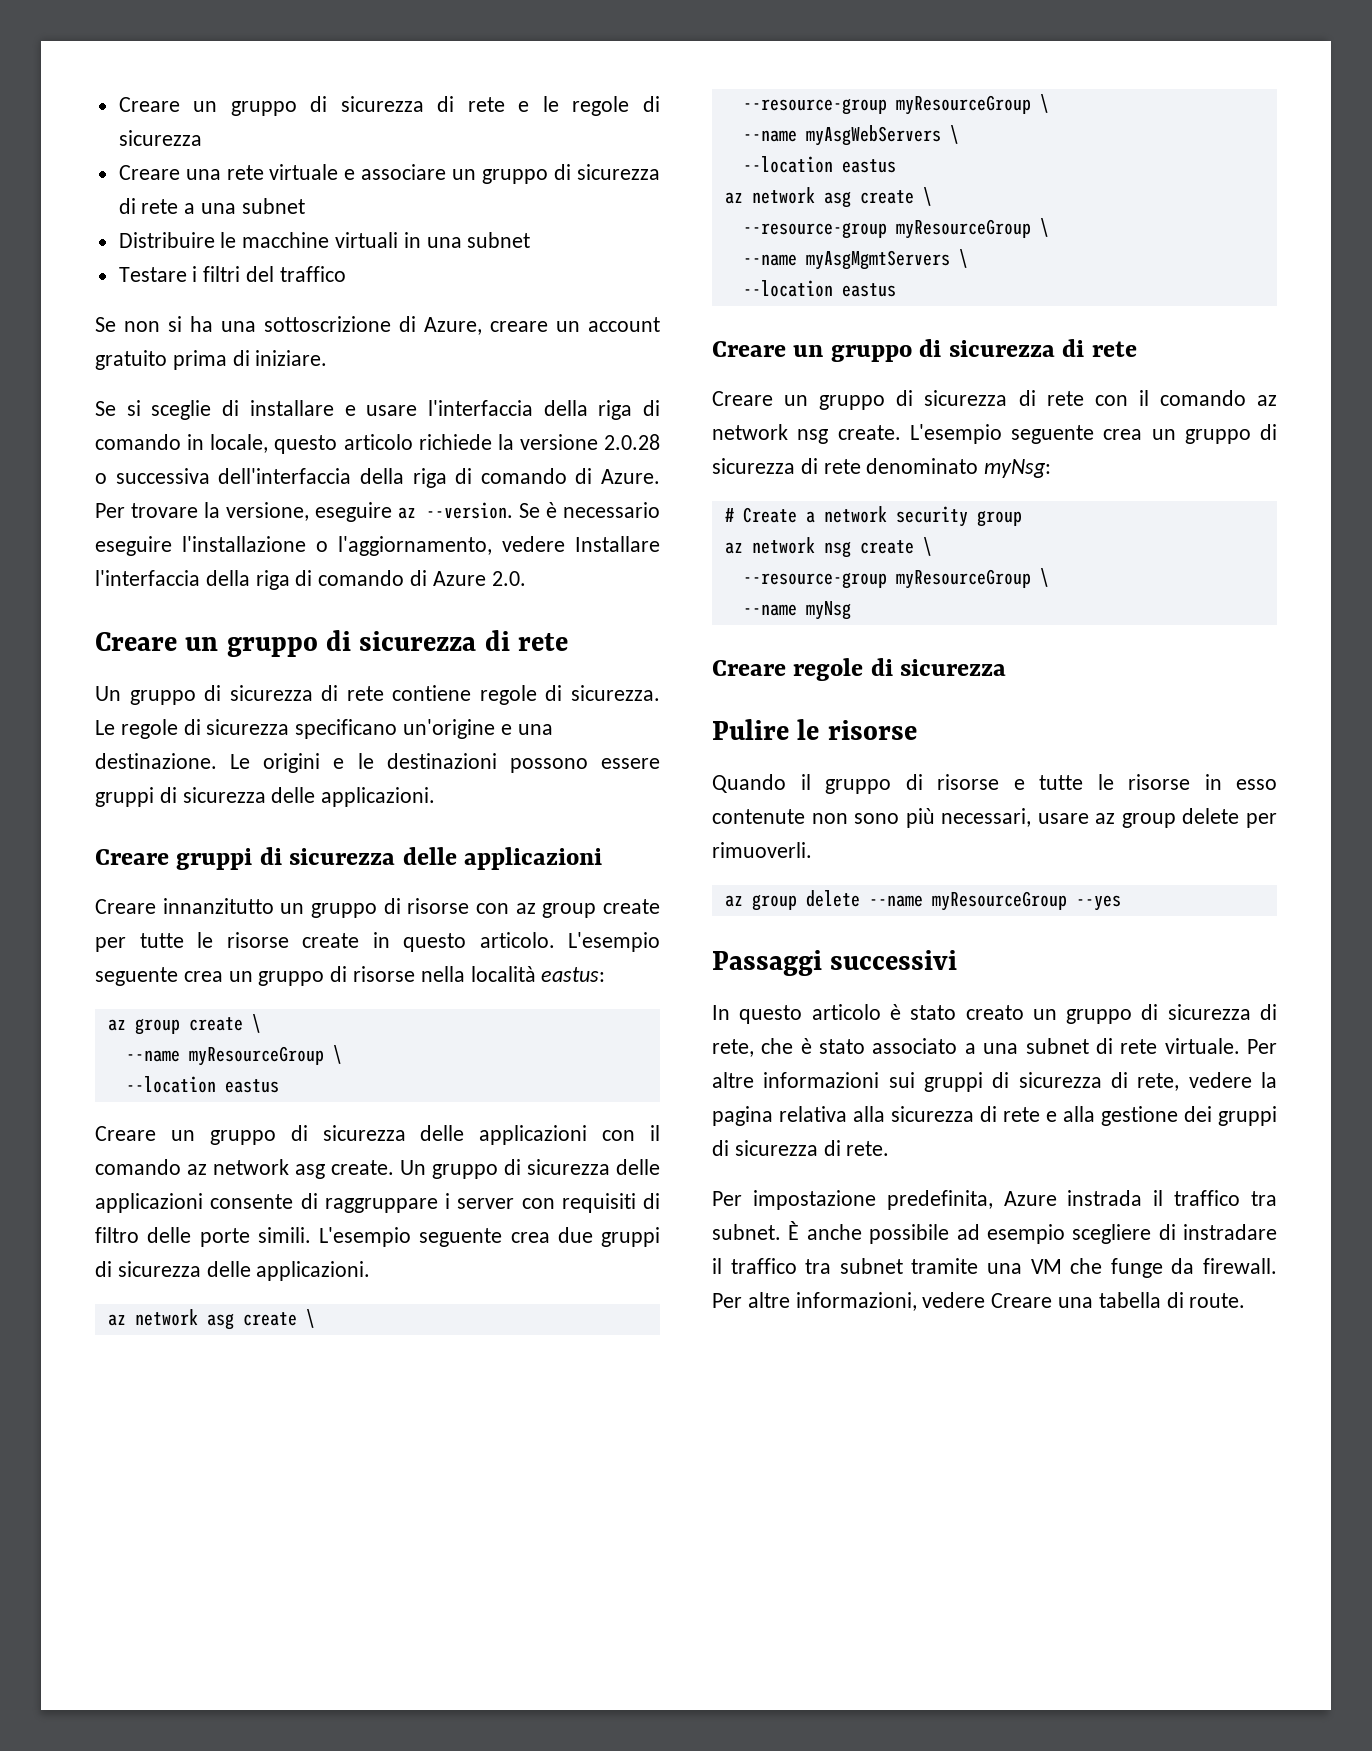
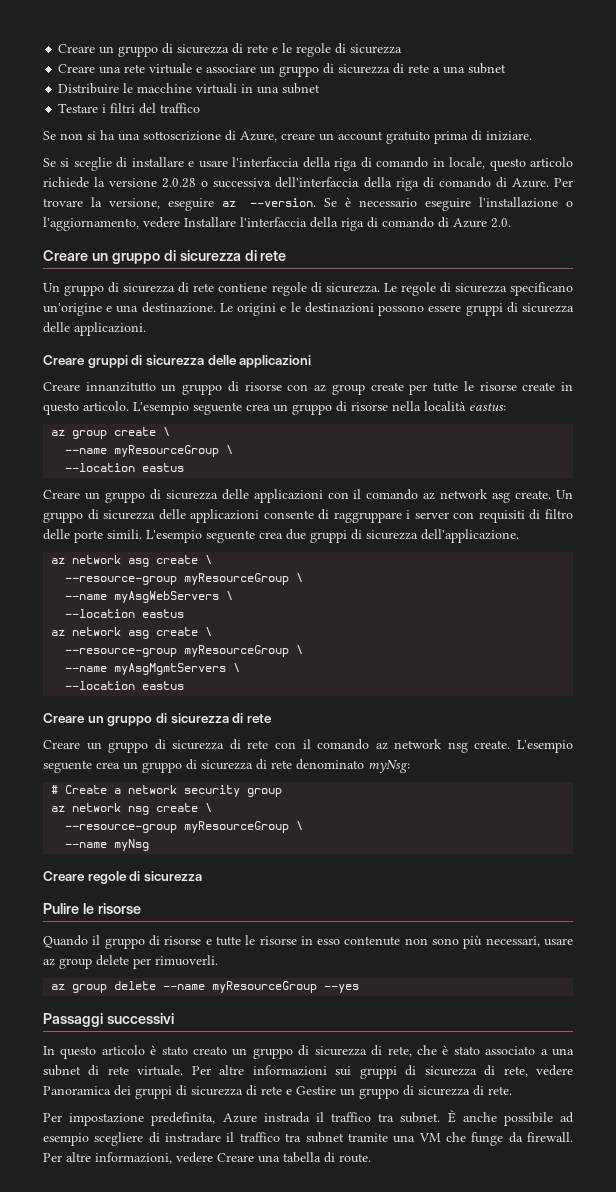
[206,1261,371,1281] delle applicazioni. -> [421,529,519,543] dell'applicazione.
[1261,1072,1277,1088] [712,1106,1277,1126] la pagina relativa alla sicurezza di rete e alla gestione dei gruppi -> [43,1085,399,1099] Panoramica dei gruppi di sicurezza di rete e Gestire un gruppo

